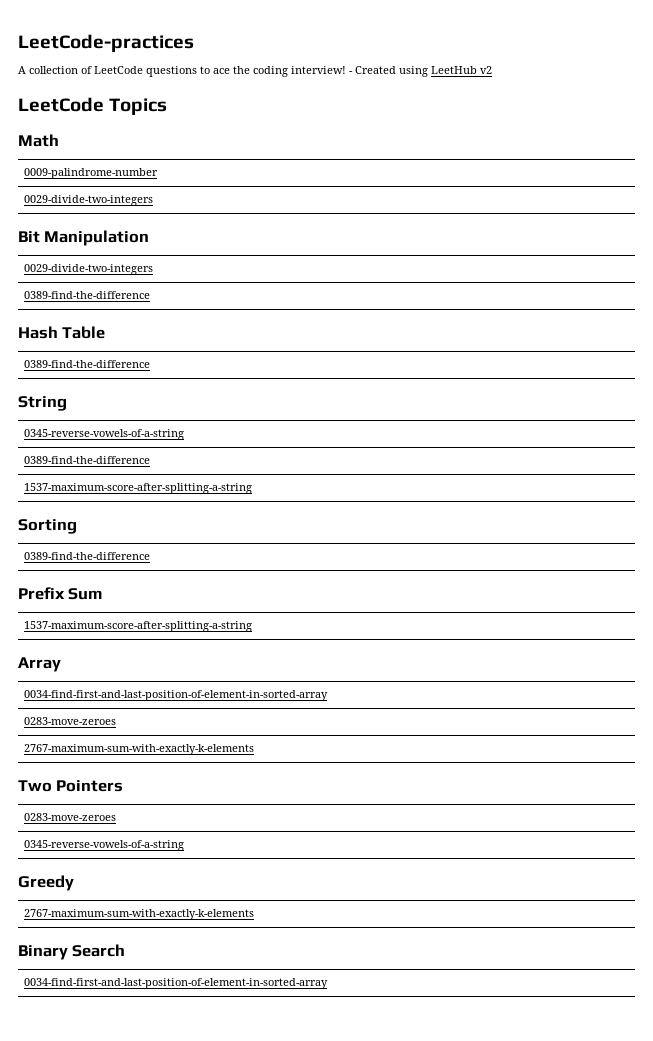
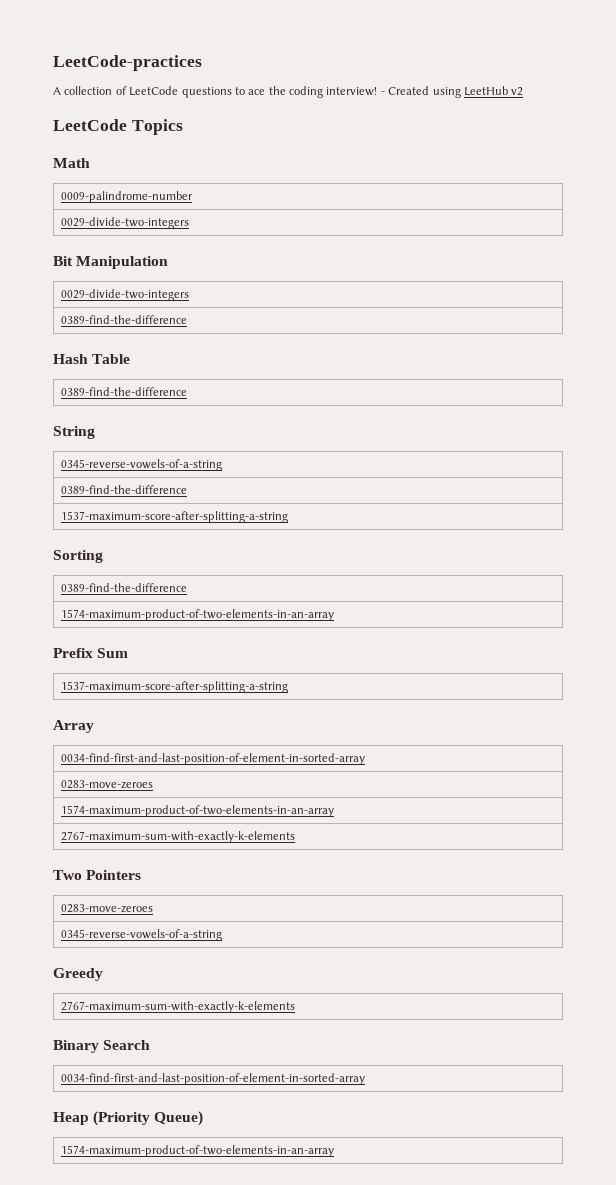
(150, 556) none -> [61,609,335,621] // 1574-maximum-product-of-two-elements-in-an-array
(116, 721) none -> [61,805,335,817] // 1574-maximum-product-of-two-elements-in-an-array
(328, 983) none -> [53,1111,204,1126] [61,1145,335,1157] // Heap (Priority Queue) // 1574-maximum-product-of-two-elements-in-an-array

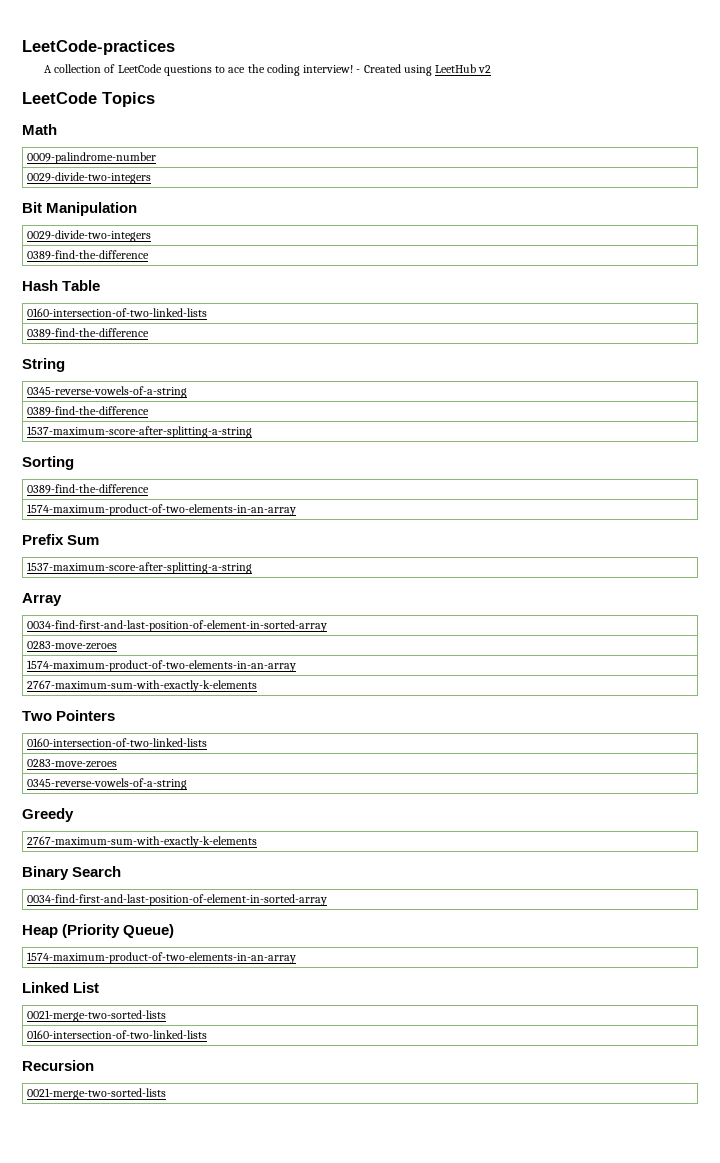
(131, 359) none -> [26,308,207,317] // 0160-intersection-of-two-linked-lists
(142, 875) none -> [26,738,207,747] // 0160-intersection-of-two-linked-lists
(335, 1151) none -> [22,982,100,993] [26,1010,166,1022] [26,1030,207,1039] [22,1060,94,1071] [26,1088,166,1100] // Linked List // 0021-merge-two-sorted-lists // 0160-intersection-of-two-linked-lists // Recursion // 0021-merge-two-sorted-lists

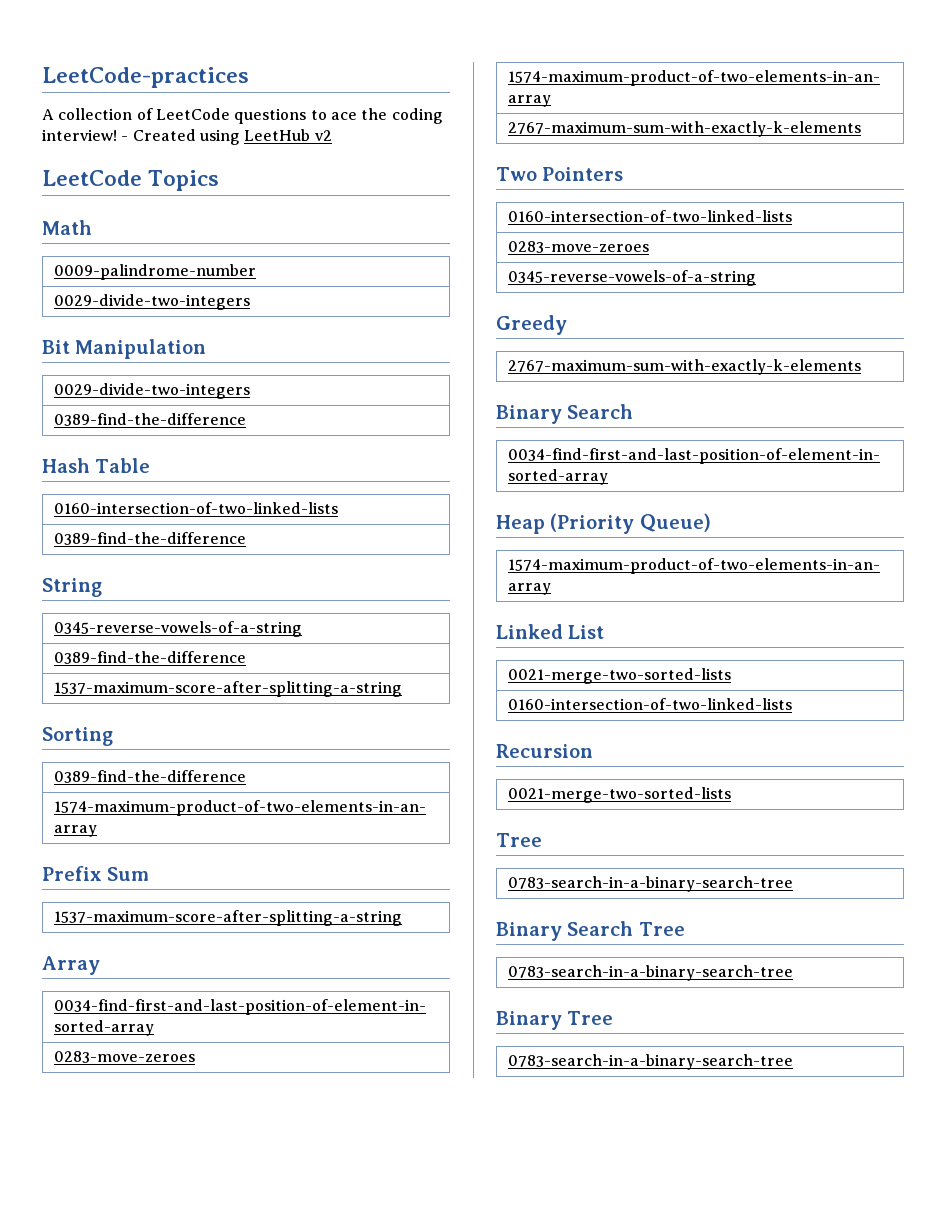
(166, 1094) none -> [496,833,542,847] [507,876,793,892] [496,921,685,941] [507,965,793,981] [496,1011,614,1030] [507,1054,793,1070] // Tree // 0783-search-in-a-binary-search-tree // Binary Search Tree // 0783-search-in-a-binary-search-tree // Binary Tree // 0783-search-in-a-binary-search-tree

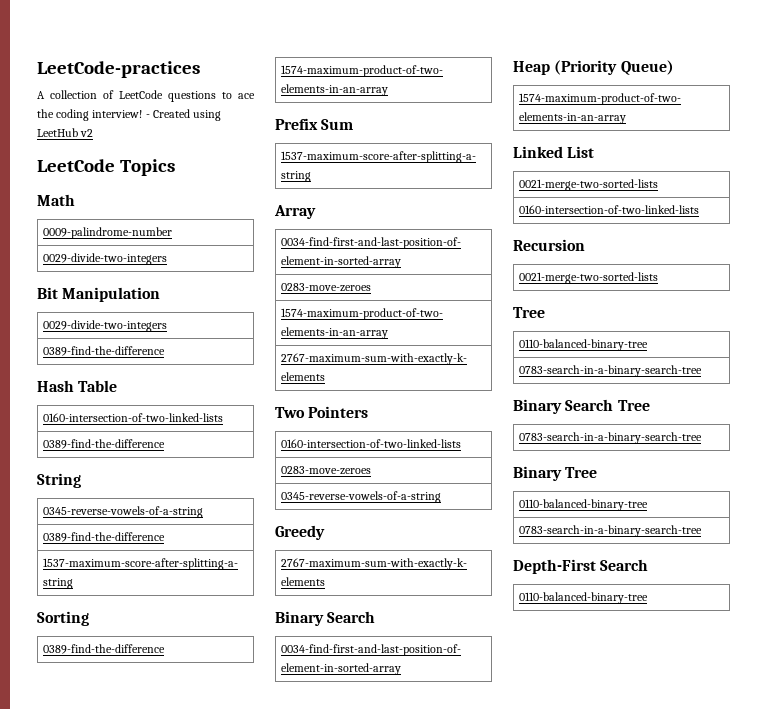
(542, 840) none -> [519,339,649,351] // 0110-balanced-binary-tree
[507,1054,793,1070] // 0783-search-in-a-binary-search-tree -> [519,499,649,511] [519,525,703,537] [513,559,649,574] [519,592,649,604] // 0110-balanced-binary-tree // 0783-search-in-a-binary-search-tree // Depth-First Search // 0110-balanced-binary-tree

